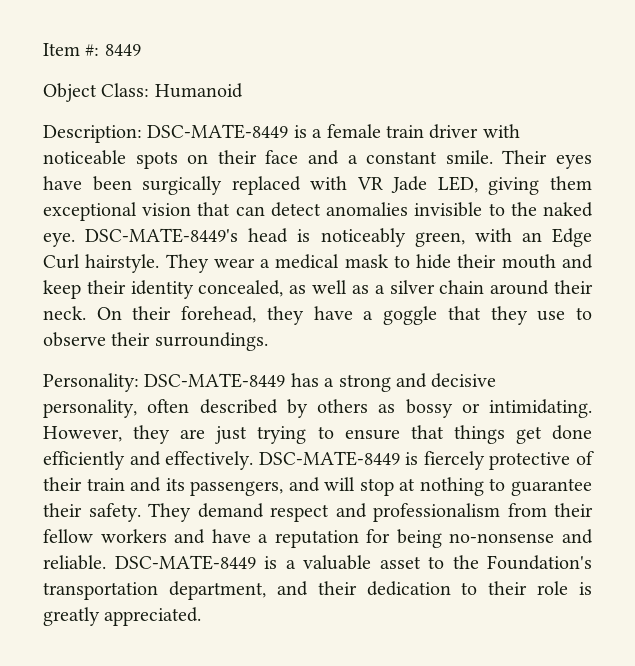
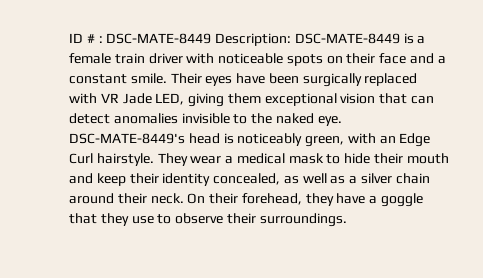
[43,43,141,56] [43,83,243,102] Item #: 8449 // Object Class: Humanoid // -> [69,33,212,44] ID # : DSC-MATE-8449
[43,373,497,392] [43,399,592,418] [43,425,593,444] [43,451,594,470] [43,477,593,496] [43,503,593,522] [43,529,593,548] [43,555,592,570] [43,581,592,600] [43,607,202,626] // Personality: DSC-MATE-8449 has a strong and decisive personality, often described by others as bossy or intimidating. However, they are just trying to ensure that things get done efficiently and effectively. DSC-MATE-8449 is fiercely protective of their train and its passengers, and will stop at nothing to guarantee their safety. They demand respect and professionalism from their fellow workers and have a reputation for being no-nonsense and reliable. DSC-MATE-8449 is a valuable asset to the Foundation's transportation department, and their dedication to their role is greatly appreciated. -> (347, 220) none

